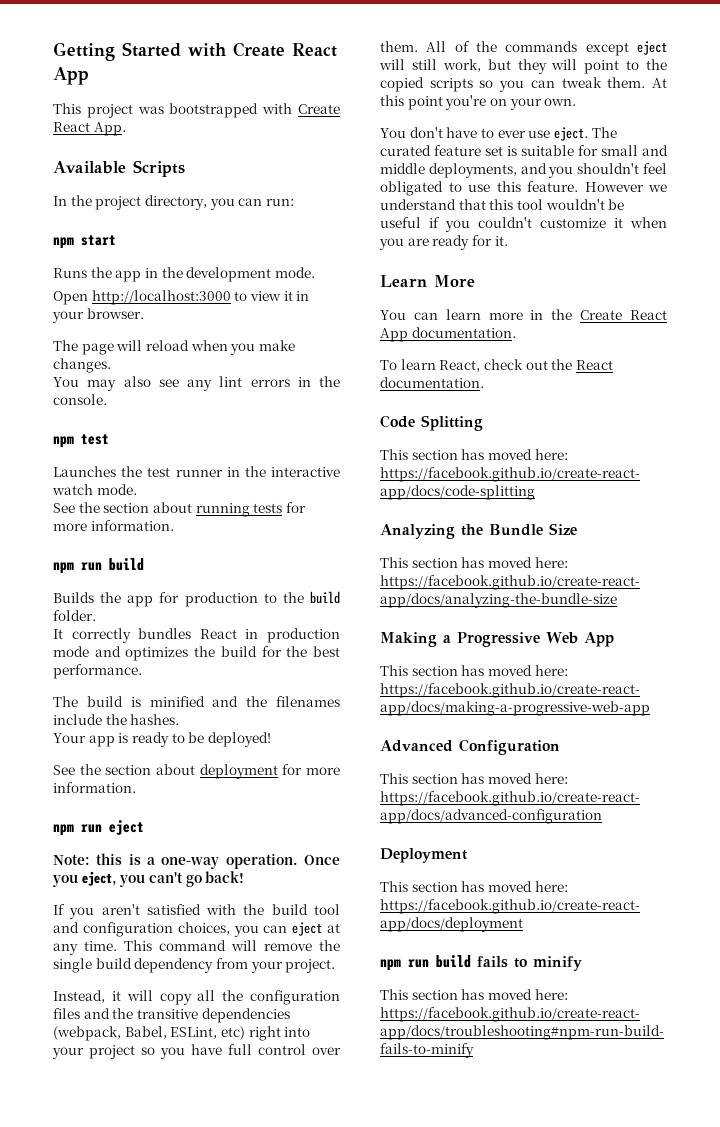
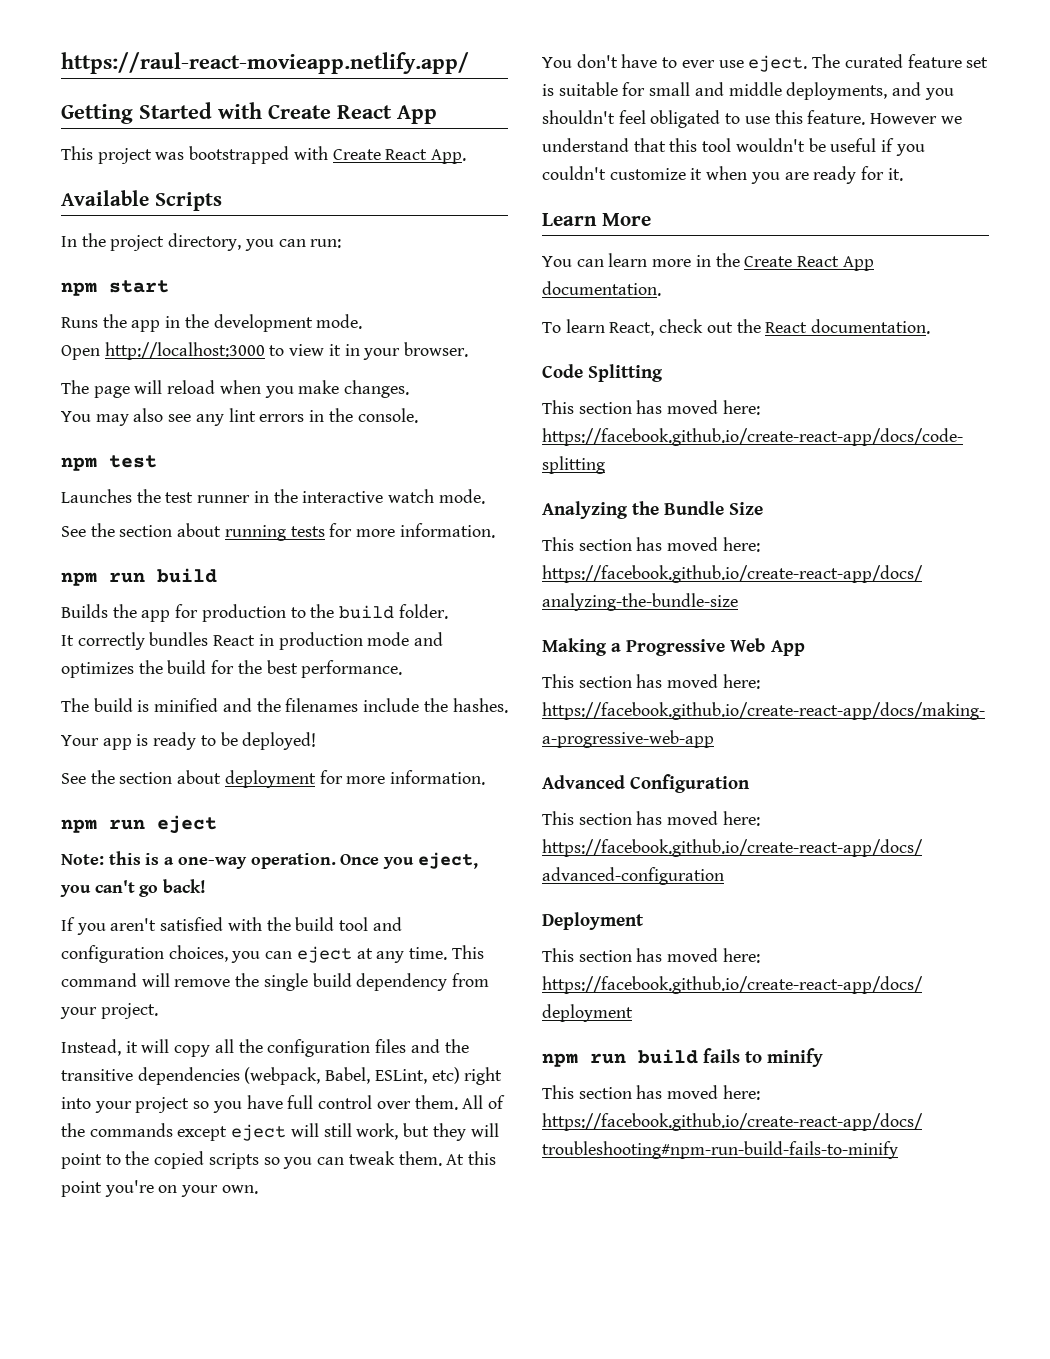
(53, 51) none -> [61,52,469,74] https://raul-react-movieapp.netlify.app/ //

